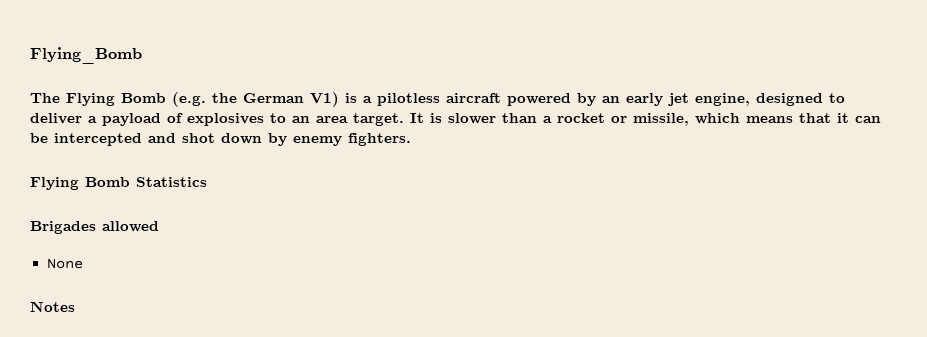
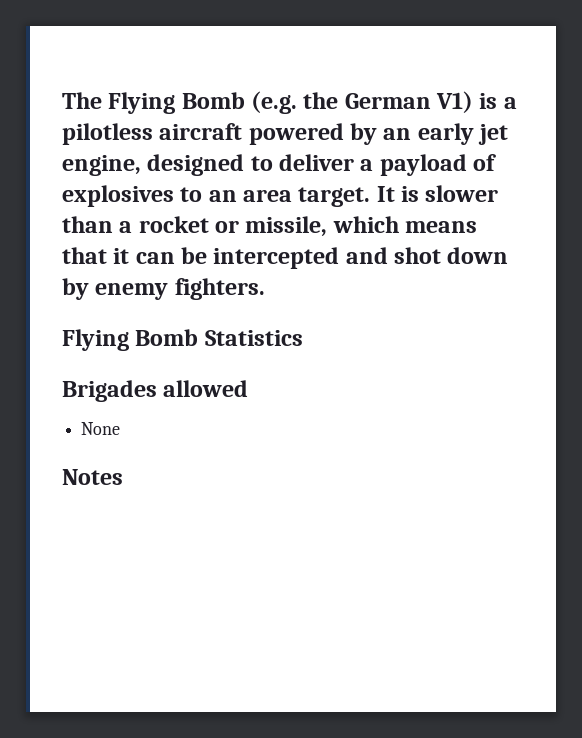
[30,47,142,64] Flying_Bomb // -> (62, 100) none

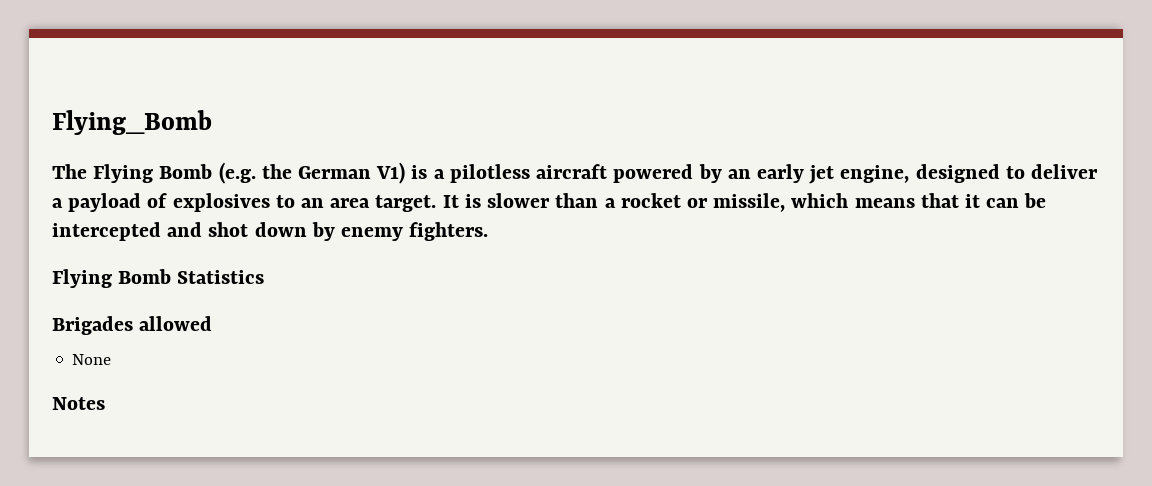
(62, 100) none -> [52,110,212,135] Flying_Bomb //

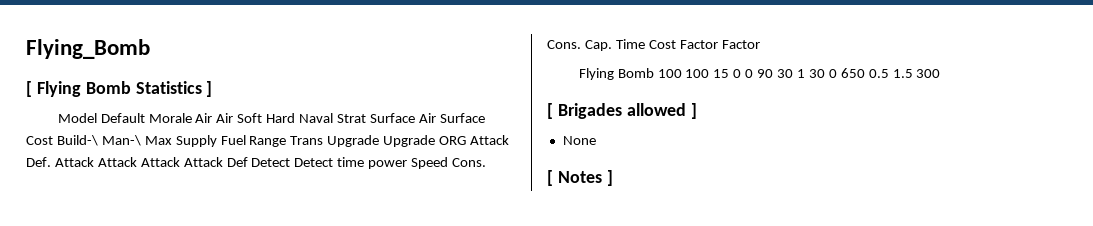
[52,162,1098,184] [52,193,1047,212] [52,222,489,241] [52,269,265,288] The Flying Bomb (e.g. the German V1) is a pilotless aircraft powered by an early jet engine, designed to deliver a payload of explosives to an area target. It is slower than a rocket or missile, which means that it can be intercepted and shot down by enemy fighters. // Flying Bomb Statistics // -> [26,81,213,97] [57,113,485,123] [26,135,510,147] [26,157,487,169] [547,39,760,51] [578,68,941,80] [547,103,553,119] [ Flying Bomb Statistics ] // Model Default Morale Air Air Soft Hard Naval Strat Surface Air Surface Cost Build-\ Man-\ Max Supply Fuel Range Trans Upgrade Upgrade ORG Attack Def. Attack Attack Attack Attack Def Detect Detect time power Speed Cons. Cons. Cap. Time Cost Factor Factor // Flying Bomb 100 100 15 0 0 90 30 1 30 0 650 0.5 1.5 300 // [
(213, 323) none -> [690,103,697,119] ]
[52,397,105,410] Notes -> [547,170,613,186] [ Notes ]

